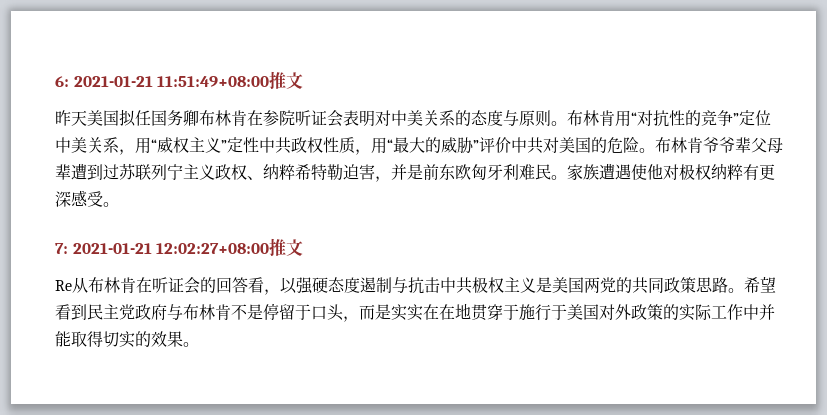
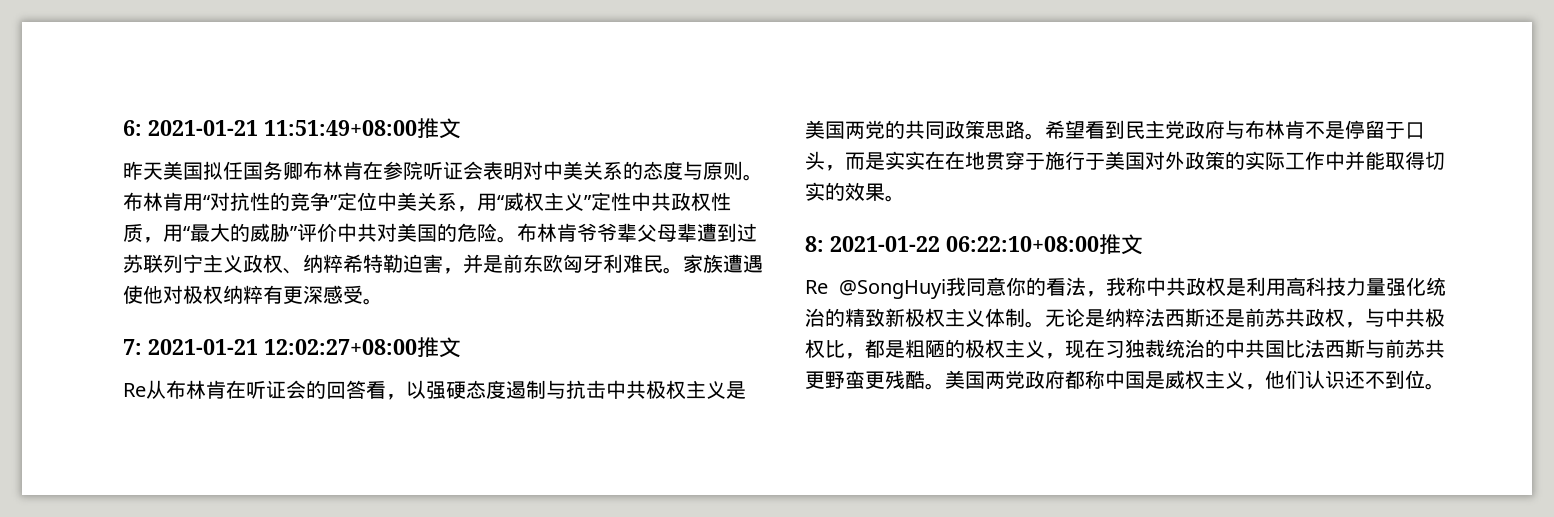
(199, 344) none -> [805,234,1143,255] [805,277,1446,299] [805,308,1445,328] [805,339,1445,359] [805,370,1445,390] // 8: 2021-01-22 06:22:10+08:00推文 // Re @SongHuyi我同意你的看法，我称中共政权是利用高科技力量强化统治的精致新极权主义体制。无论是纳粹法西斯还是前苏共政权，与中共极权比，都是粗陋的极权主义，现在习独裁统治的中共国比法西斯与前苏共更野蛮更残酷。美国两党政府都称中国是威权主义，他们认识还不到位。

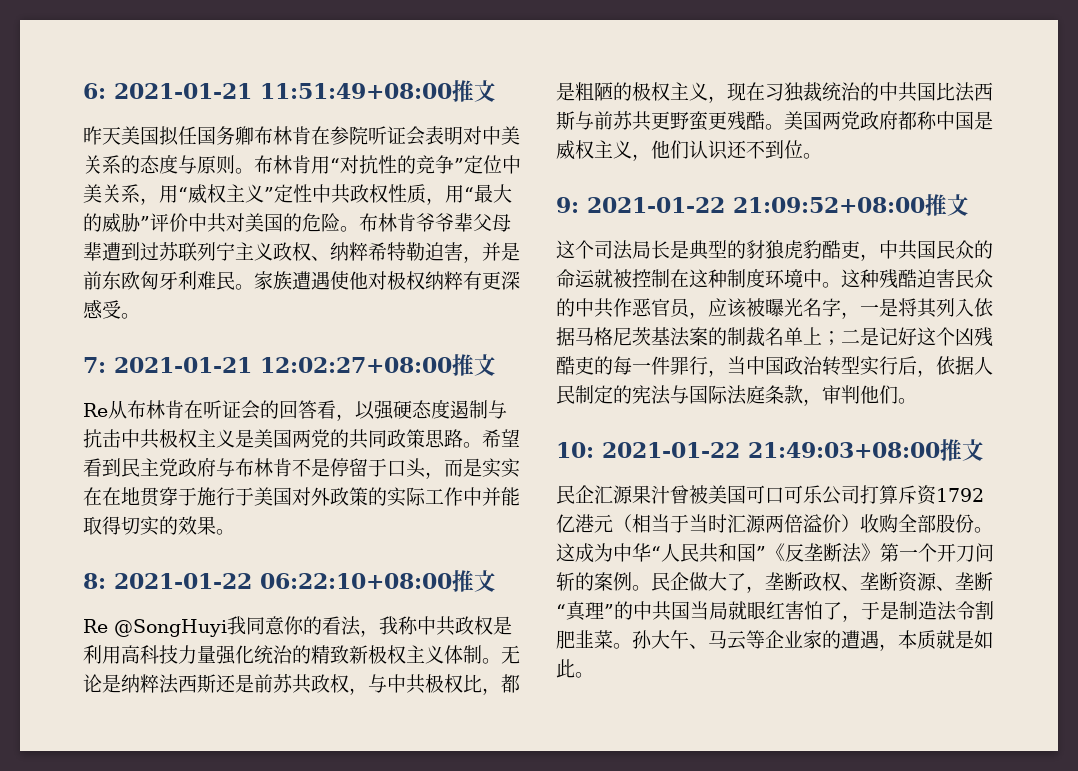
(1445, 386) none -> [556,194,969,216] [556,240,993,261] [556,269,993,289] [556,298,993,319] [556,327,993,347] [556,356,993,377] [556,385,917,406] [556,439,984,461] [556,485,984,505] [556,514,993,533] [556,543,994,563] [556,572,993,593] [556,601,994,622] [556,630,993,651] [556,659,594,678] // 9: 2021-01-22 21:09:52+08:00推文 // 这个司法局长是典型的豺狼虎豹酷吏，中共国民众的命运就被控制在这种制度环境中。这种残酷迫害民众的中共作恶官员，应该被曝光名字，一是将其列入依据马格尼茨基法案的制裁名单上；二是记好这个凶残酷吏的每一件罪行，当中国政治转型实行后，依据人民制定的宪法与国际法庭条款，审判他们。 // 10: 2021-01-22 21:49:03+08:00推文 // 民企汇源果汁曾被美国可口可乐公司打算斥资1792亿港元（相当于当时汇源两倍溢价）收购全部股份。这成为中华“人民共和国”《反垄断法》第一个开刀问斩的案例。民企做大了，垄断政权、垄断资源、垄断“真理”的中共国当局就眼红害怕了，于是制造法令割肥韭菜。孙大午、马云等企业家的遭遇，本质就是如此。

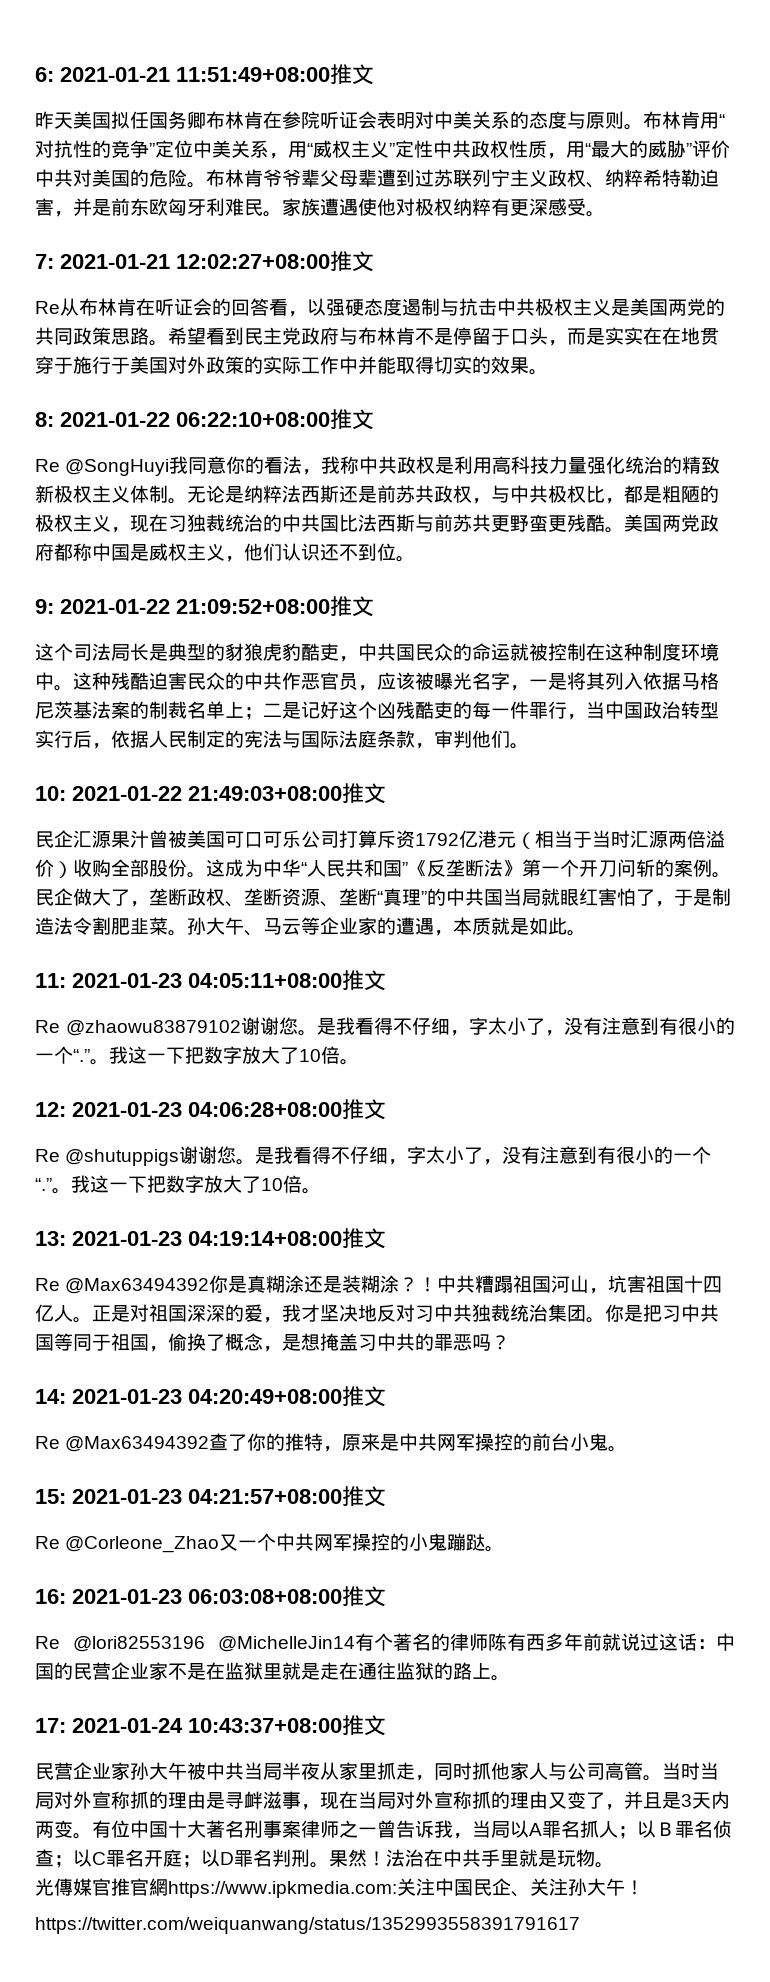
(594, 675) none -> [35,970,386,991] [35,1017,735,1036] [35,1046,359,1065] [35,1099,386,1120] [35,1146,712,1166] [35,1175,321,1194] [35,1228,386,1249] [35,1275,723,1294] [35,1304,719,1323] [35,1333,510,1352] [35,1386,386,1407] [35,1433,628,1452] [35,1486,386,1507] [35,1533,505,1553] [35,1586,386,1607] [35,1633,735,1652] [35,1662,510,1681] [35,1715,386,1736] [35,1762,719,1781] [35,1791,730,1810] [35,1820,732,1839] [35,1849,614,1868] [35,1878,644,1898] [35,1917,580,1934] // 11: 2021-01-23 04:05:11+08:00推文 // Re @zhaowu83879102谢谢您。是我看得不仔细，字太小了，没有注意到有很小的一个“.”。我这一下把数字放大了10倍。 // 12: 2021-01-23 04:06:28+08:00推文 // Re @shutuppigs谢谢您。是我看得不仔细，字太小了，没有注意到有很小的一个“.”。我这一下把数字放大了10倍。 // 13: 2021-01-23 04:19:14+08:00推文 // Re @Max63494392你是真糊涂还是装糊涂？！中共糟蹋祖国河山，坑害祖国十四亿人。正是对祖国深深的爱，我才坚决地反对习中共独裁统治集团。你是把习中共国等同于祖国，偷换了概念，是想掩盖习中共的罪恶吗？ // 14: 2021-01-23 04:20:49+08:00推文 // Re @Max63494392查了你的推特，原来是中共网军操控的前台小鬼。 // 15: 2021-01-23 04:21:57+08:00推文 // Re @Corleone_Zhao又一个中共网军操控的小鬼蹦跶。 // 16: 2021-01-23 06:03:08+08:00推文 // Re @lori82553196 @MichelleJin14有个著名的律师陈有西多年前就说过这话：中国的民营企业家不是在监狱里就是走在通往监狱的路上。 // 17: 2021-01-24 10:43:37+08:00推文 // 民营企业家孙大午被中共当局半夜从家里抓走，同时抓他家人与公司高管。当时当局对外宣称抓的理由是寻衅滋事，现在当局对外宣称抓的理由又变了，并且是3天内两变。有位中国十大著名刑事案律师之一曾告诉我，当局以A罪名抓人；以Ｂ罪名侦查；以C罪名开庭；以D罪名判刑。果然！法治在中共手里就是玩物。 // 光傳媒官推官網https://www.ipkmedia.com:关注中国民企、关注孙大午！ // https://twitter.com/weiquanwang/status/1352993558391791617

